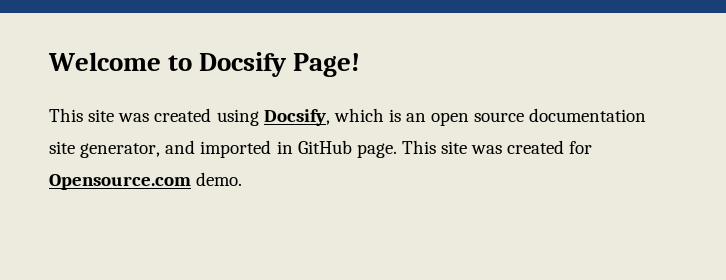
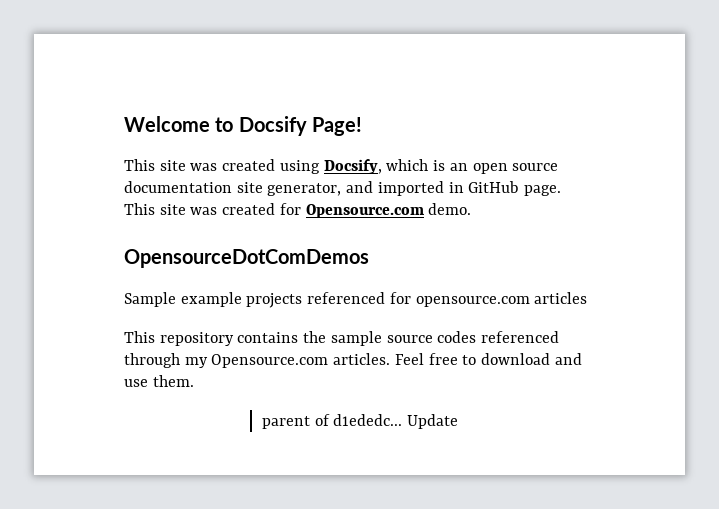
(243, 179) none -> [124,249,369,268] [124,292,588,308] [124,331,560,346] [124,353,582,368] [124,375,194,387] [261,414,458,429] // OpensourceDotComDemos // Sample example projects referenced for opensource.com articles // This repository contains the sample source codes referenced through my Opensource.com articles. Feel free to download and use them. // parent of d1ededc... Update

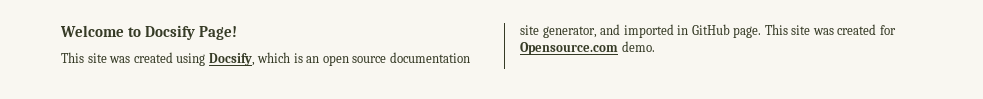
[124,249,369,268] [124,292,588,308] [124,331,560,346] [124,353,582,368] [124,375,194,387] [261,414,458,429] // OpensourceDotComDemos // Sample example projects referenced for opensource.com articles // This repository contains the sample source codes referenced through my Opensource.com articles. Feel free to download and use them. // parent of d1ededc... Update -> (655, 46) none

